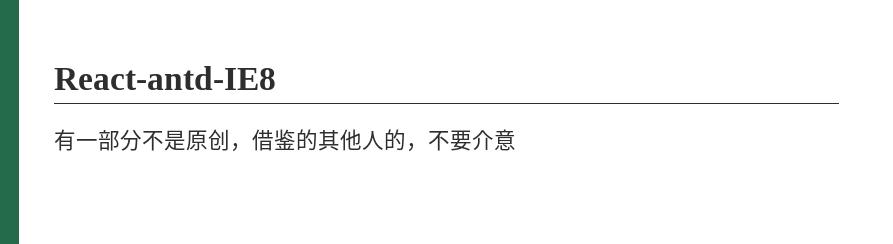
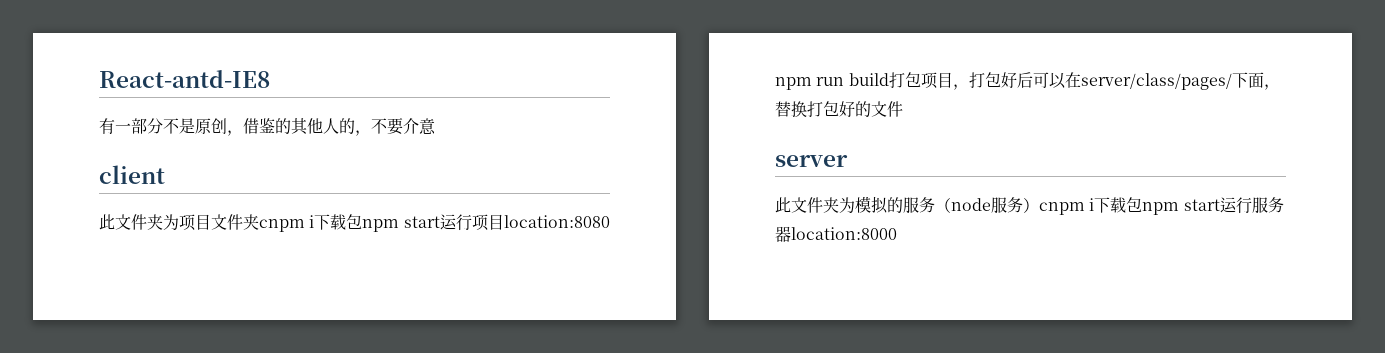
(516, 140) none -> [99,165,165,184] [99,214,610,232] [775,72,1280,90] [775,101,903,118] [775,155,848,167] [775,196,1284,215] [775,226,897,242] // client // 此文件夹为项目文件夹cnpm i下载包npm start运行项目location:8080 npm run build打包项目，打包好后可以在server/class/pages/下面，替换打包好的文件 // server // 此文件夹为模拟的服务（node服务）cnpm i下载包npm start运行服务器location:8000

